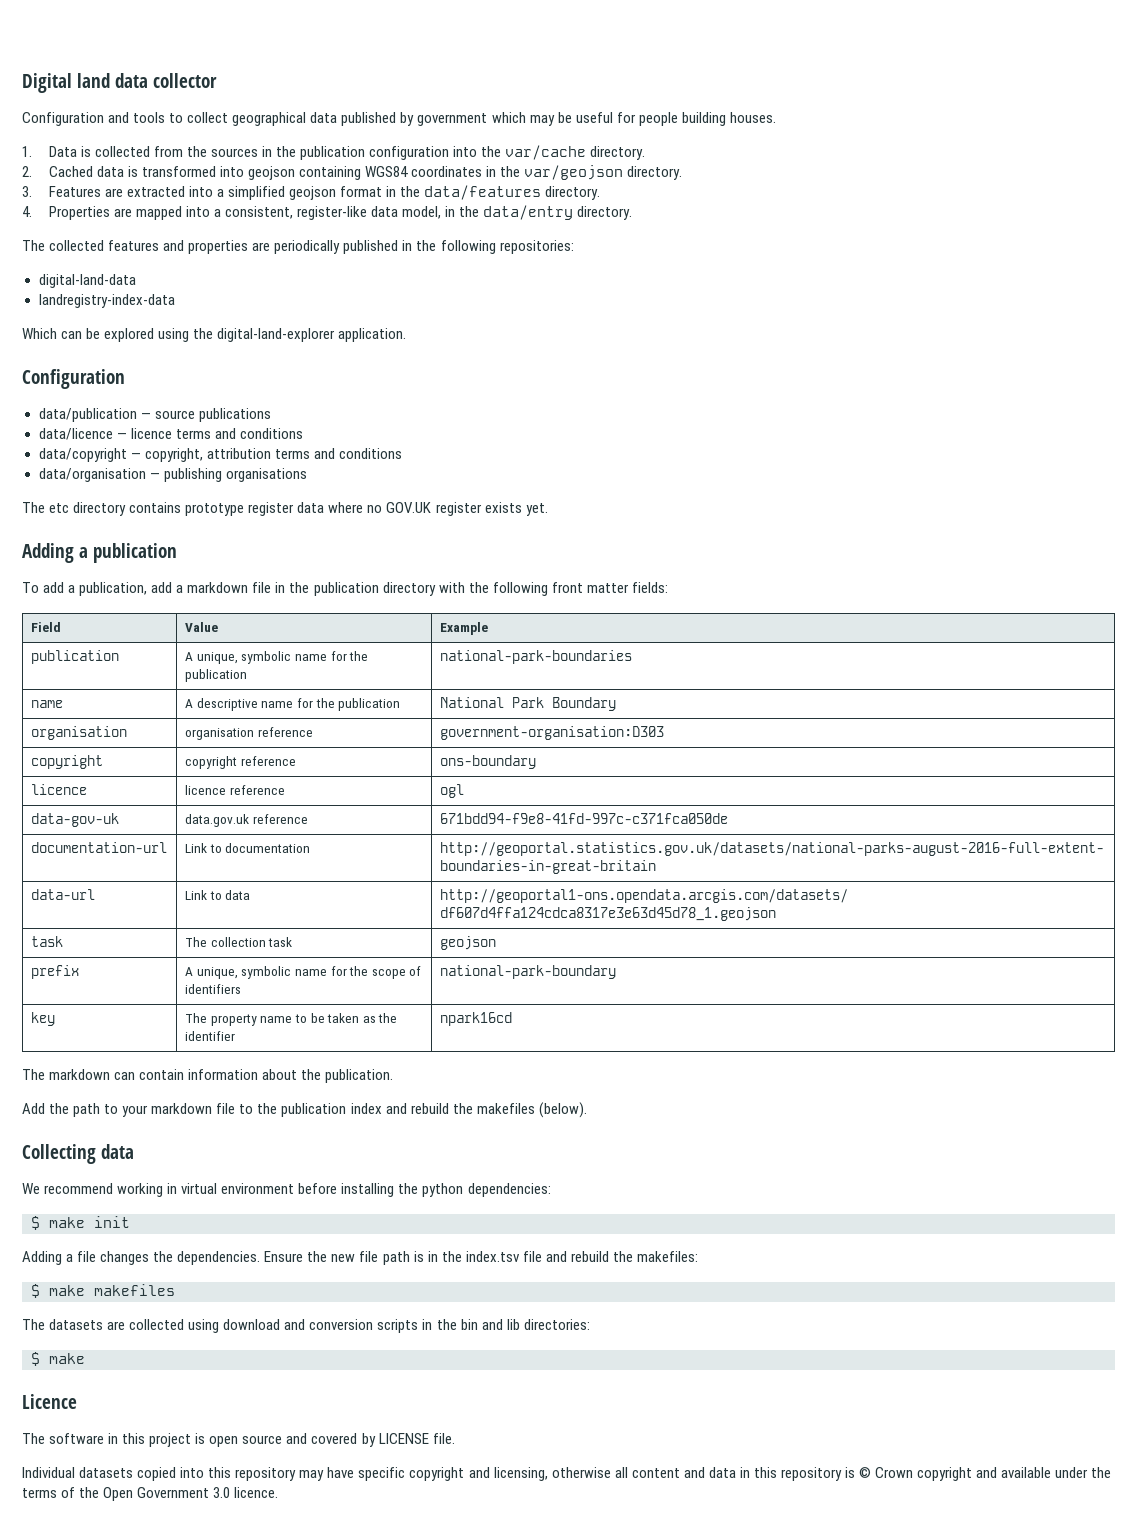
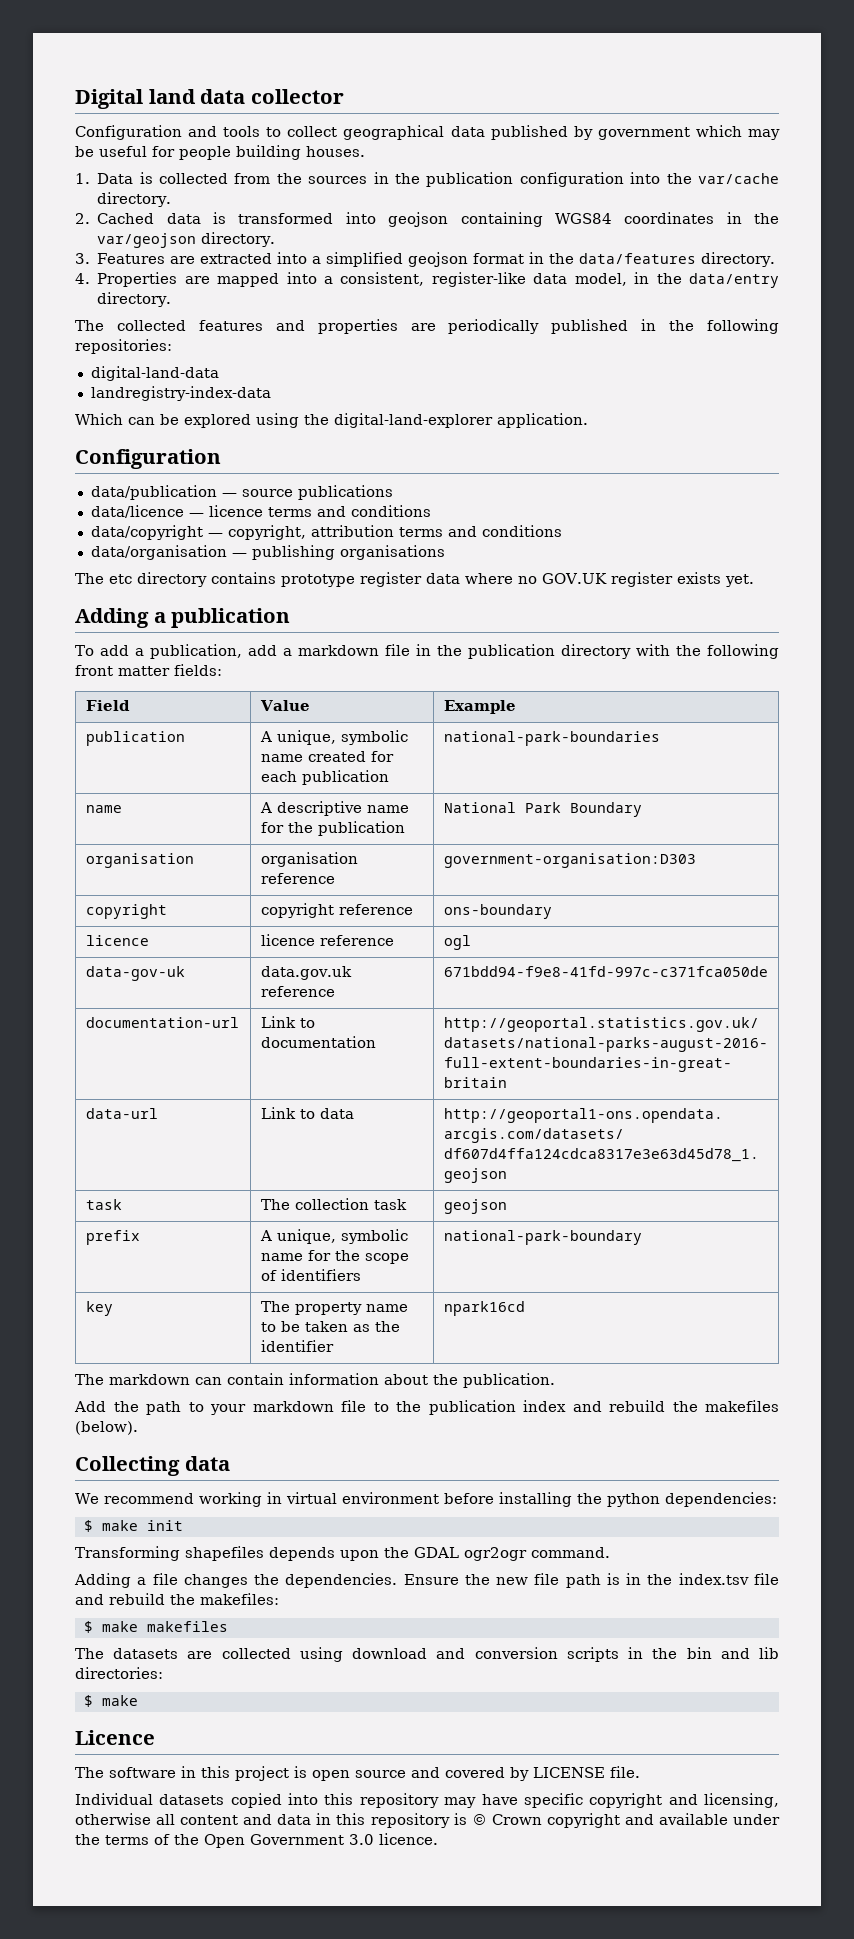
[330,651,369,661] for the -> [307,751,394,762] [260,771,297,782] created for each
(130, 1222) none -> [75,1546,610,1561] // Transforming shapefiles depends upon the GDAL ogr2ogr command.

